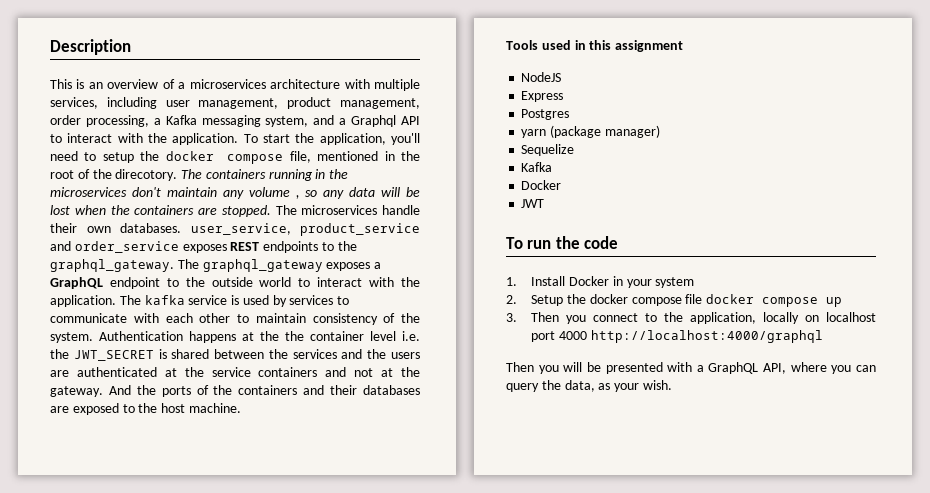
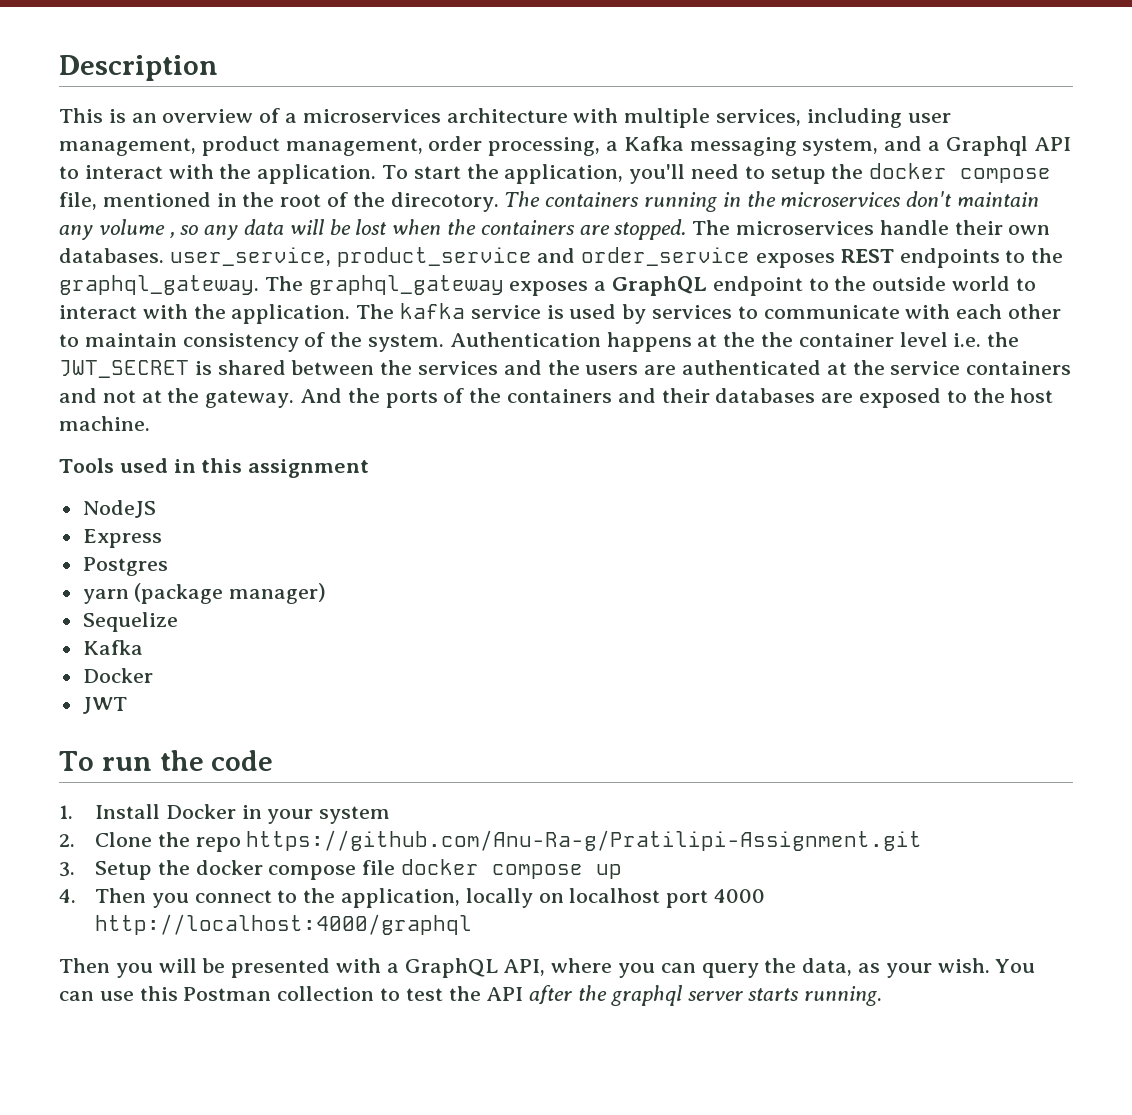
(517, 299) none -> [95,830,923,852] [59,862,75,877] Clone the repo https://github.com/Anu-Ra-g/Pratilipi-Assignment.git // 3.
[506,313,517,322] 3. -> [59,889,76,903] 4.
(672, 385) none -> [995,959,1036,973] [59,985,883,1006] You can use this Postman collection to test the API after the graphql server starts running.

